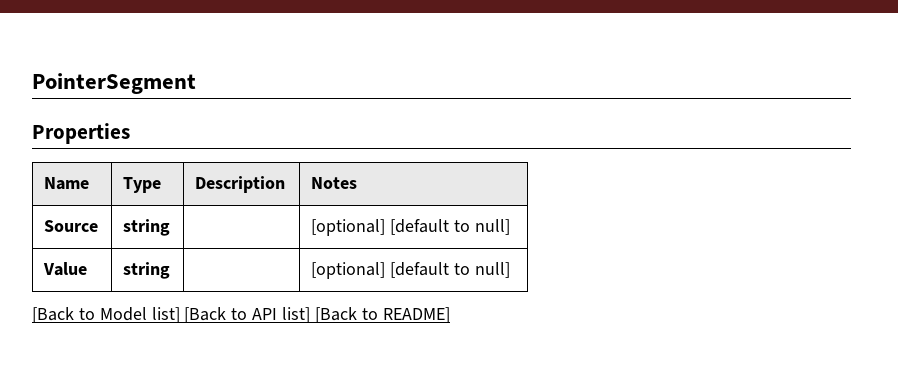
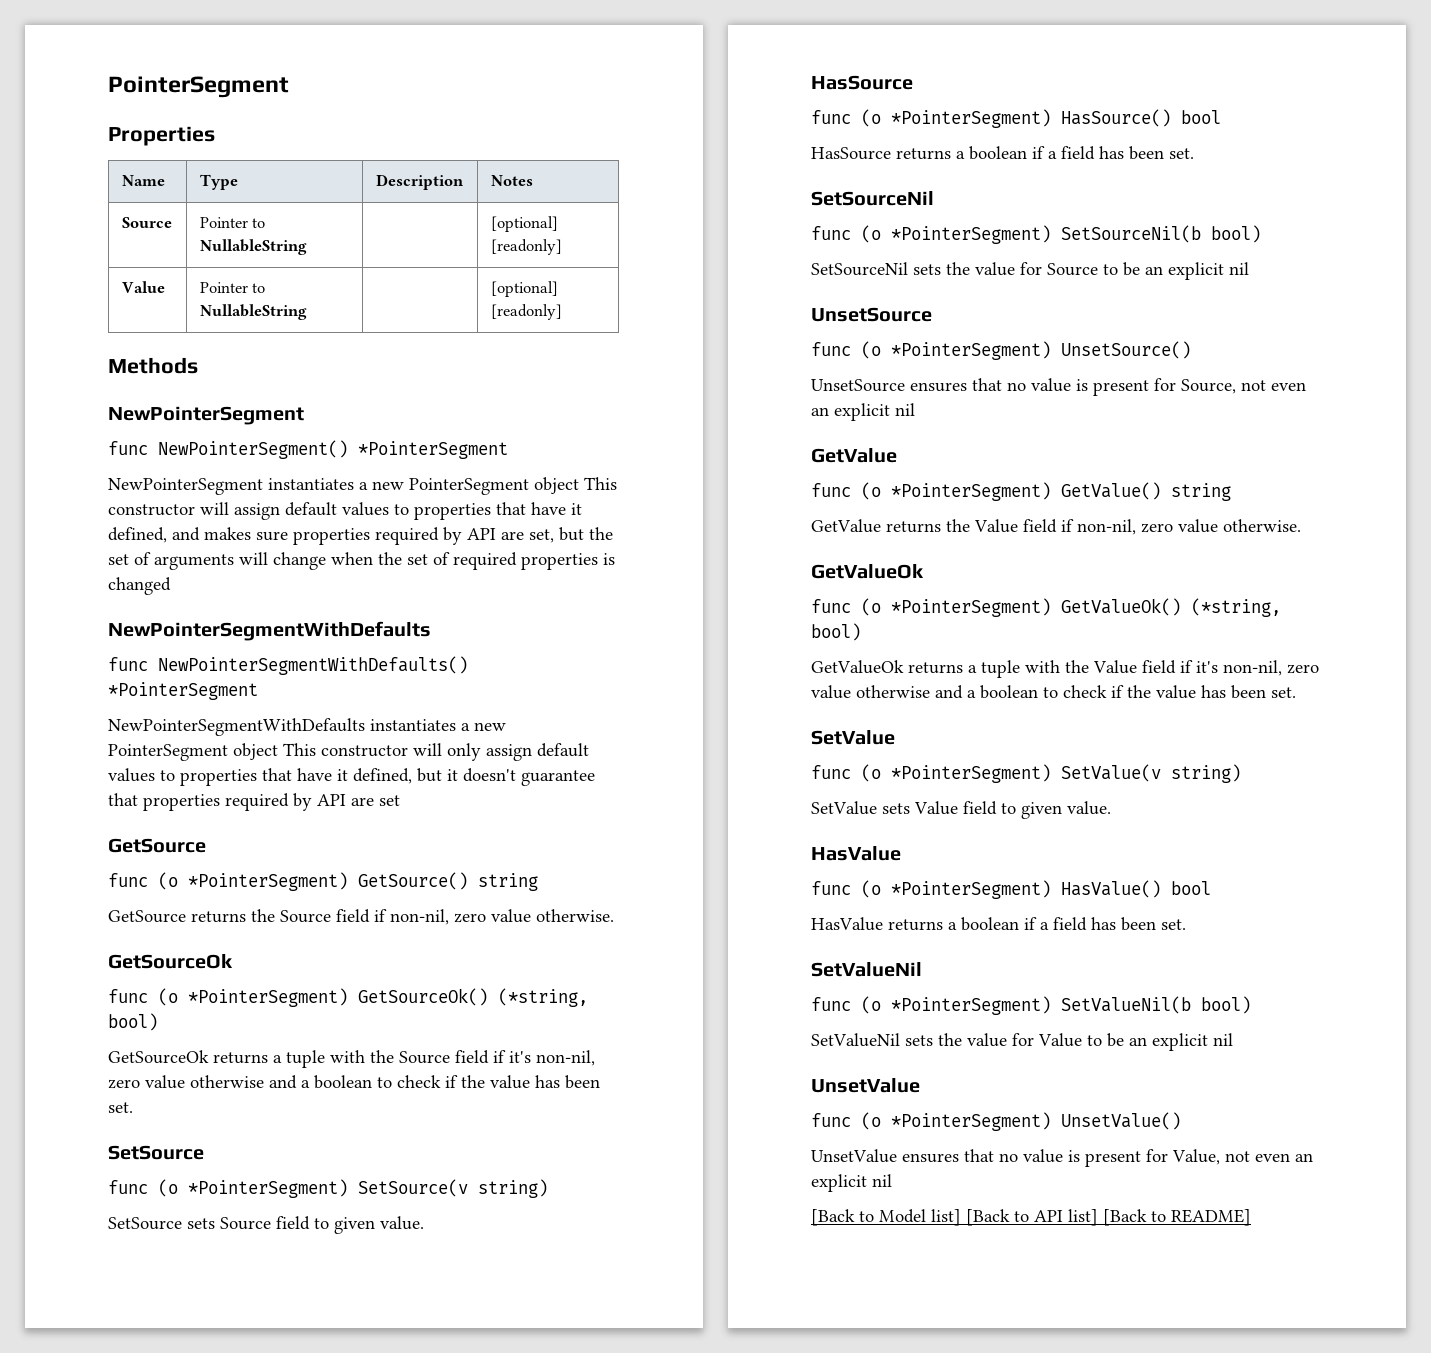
[123,219,171,236] [311,219,510,236] [43,262,88,276] [123,262,171,279] [311,262,510,279] string | | [optional] [default to null] // Value | string | | [optional] [default to null] -> [199,217,265,228] [199,239,307,255] [490,216,558,232] [490,239,562,255] [121,281,165,293] [199,282,265,293] [199,304,307,320] [490,281,558,297] [490,304,562,320] [108,357,198,374] [108,406,304,425] [108,440,508,459] [108,477,617,495] [108,502,582,520] [108,527,613,545] [108,552,615,570] [108,577,171,595] [108,621,431,641] [108,656,468,675] [108,682,258,700] [108,718,506,736] [108,743,589,761] [108,768,595,786] [108,793,400,811] [108,838,206,853] [108,872,538,891] [108,909,614,925] [108,954,233,969] [108,988,588,1007] [108,1013,158,1031] [108,1050,595,1068] [108,1075,600,1089] [108,1102,133,1113] [108,1145,204,1160] [108,1179,548,1198] [108,1216,424,1234] [811,75,913,90] [811,109,1221,128] [811,146,1194,160] [811,191,934,206] [811,225,1261,244] [811,262,1249,280] [811,307,932,322] [811,341,1191,360] [811,378,1306,396] [811,403,915,421] [811,448,897,463] [811,482,1231,501] [811,519,1301,535] [811,564,924,579] [811,598,1281,617] [811,623,861,641] [811,660,1319,678] [811,685,1296,699] [811,730,895,745] [811,764,1241,783] [811,801,1111,819] [811,846,901,861] [811,880,1211,899] [811,917,1186,931] [811,962,922,977] [811,996,1251,1015] [811,1033,1233,1051] [811,1078,920,1093] [811,1112,1181,1131] [811,1149,1313,1167] [811,1174,892,1192] Pointer to NullableString | | [optional] [readonly] // Value | Pointer to NullableString | | [optional] [readonly] // Methods // NewPointerSegment // func NewPointerSegment() *PointerSegment // NewPointerSegment instantiates a new PointerSegment object This constructor will assign default values to properties that have it defined, and makes sure properties required by API are set, but the set of arguments will change when the set of required properties is changed // NewPointerSegmentWithDefaults // func NewPointerSegmentWithDefaults() *PointerSegment // NewPointerSegmentWithDefaults instantiates a new PointerSegment object This constructor will only assign default values to properties that have it defined, but it doesn't guarantee that properties required by API are set // GetSource // func (o *PointerSegment) GetSource() string // GetSource returns the Source field if non-nil, zero value otherwise. // GetSourceOk // func (o *PointerSegment) GetSourceOk() (*string, bool) // GetSourceOk returns a tuple with the Source field if it's non-nil, zero value otherwise and a boolean to check if the value has been set. // SetSource // func (o *PointerSegment) SetSource(v string) // SetSource sets Source field to given value. // HasSource // func (o *PointerSegment) HasSource() bool // HasSource returns a boolean if a field has been set. // SetSourceNil // func (o *PointerSegment) SetSourceNil(b bool) // SetSourceNil sets the value for Source to be an explicit nil // UnsetSource // func (o *PointerSegment) UnsetSource() // UnsetSource ensures that no value is present for Source, not even an explicit nil // GetValue // func (o *PointerSegment) GetValue() string // GetValue returns the Value field if non-nil, zero value otherwise. // GetValueOk // func (o *PointerSegment) GetValueOk() (*string, bool) // GetValueOk returns a tuple with the Value field if it's non-nil, zero value otherwise and a boolean to check if the value has been set. // SetValue // func (o *PointerSegment) SetValue(v string) // SetValue sets Value field to given value. // HasValue // func (o *PointerSegment) HasValue() bool // HasValue returns a boolean if a field has been set. // SetValueNil // func (o *PointerSegment) SetValueNil(b bool) // SetValueNil sets the value for Value to be an explicit nil // UnsetValue // func (o *PointerSegment) UnsetValue() // UnsetValue ensures that no value is present for Value, not even an explicit nil

